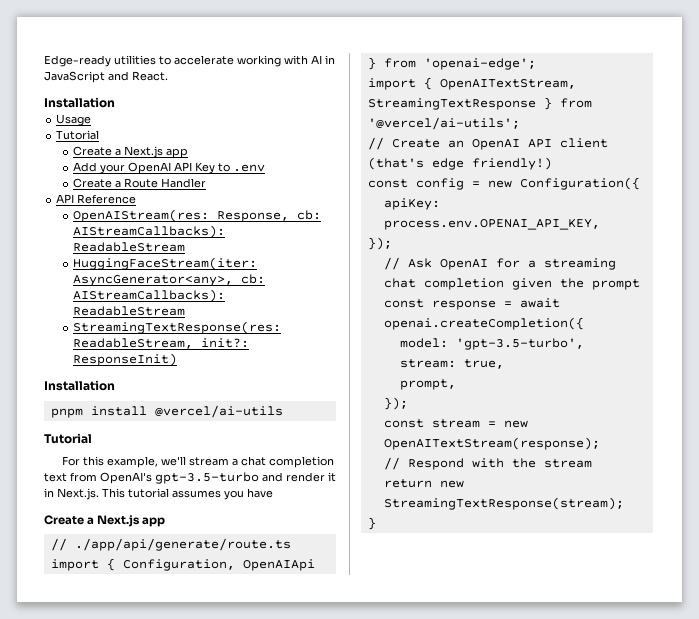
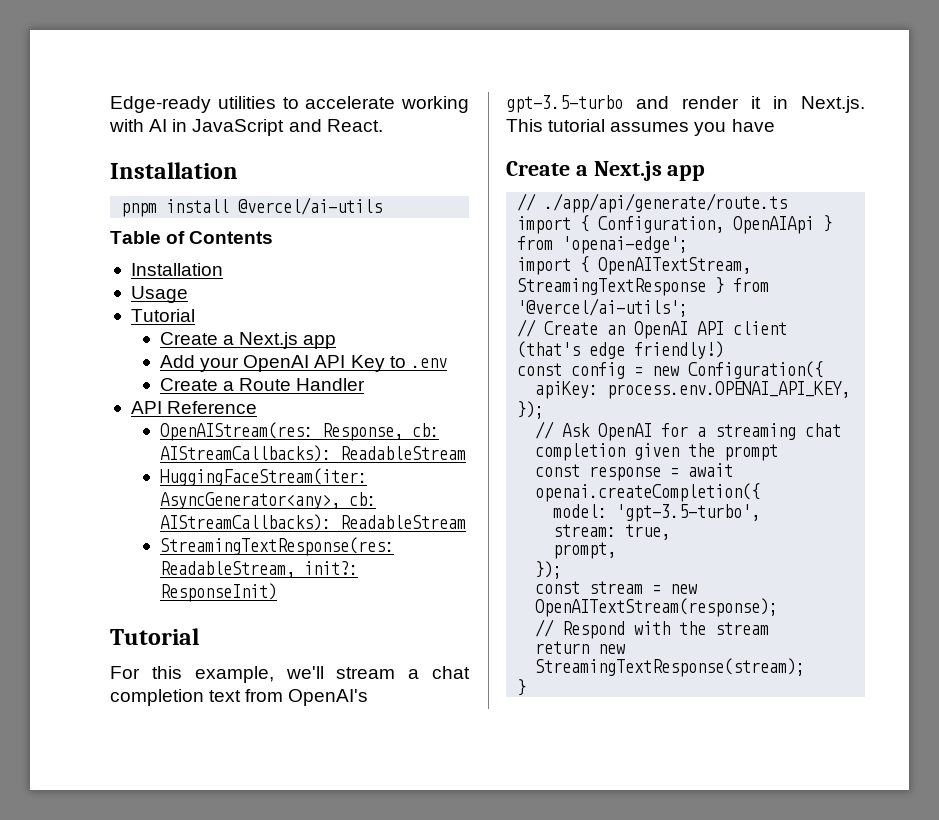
(115, 102) none -> [121,197,383,217] [110,231,274,244] [130,263,223,276] // pnpm install @vercel/ai-utils // Table of Contents // Installation
[44,380,115,391] [50,405,283,418] // Installation // pnpm install @vercel/ai-utils -> (278, 592) none

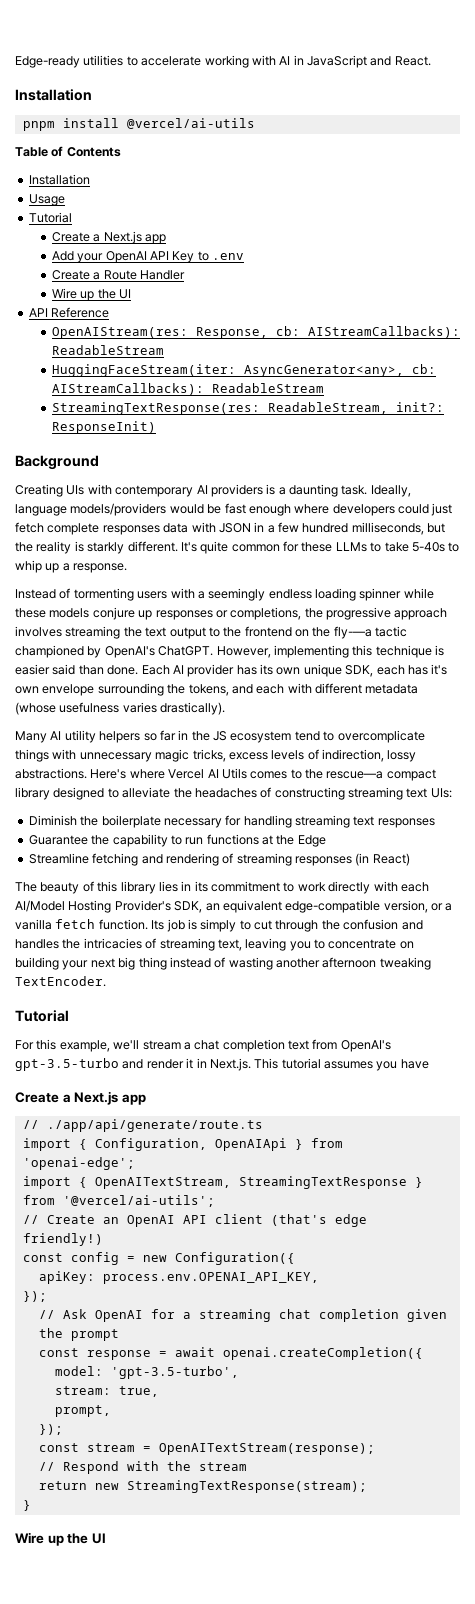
(366, 384) none -> [51,288,132,301] // Wire up the UI
(278, 592) none -> [15,455,99,470] [15,484,411,497] [15,503,453,516] [15,522,446,535] [15,541,460,554] [15,560,128,573] [15,588,434,601] [15,607,448,620] [15,626,408,639] [15,645,444,658] [15,664,448,677] [15,683,419,696] [15,702,226,715] [15,730,425,743] [15,749,417,762] [15,768,436,781] [15,787,452,800] [28,815,435,828] [28,834,326,847] [28,853,410,866] [15,881,429,894] [15,900,453,913] [15,919,423,932] [15,938,414,951] [15,957,431,970] [15,976,106,987] // Background // Creating UIs with contemporary AI providers is a daunting task. Ideally, language models/providers would be fast enough where developers could just fetch complete responses data with JSON in a few hundred milliseconds, but the reality is starkly different. It's quite common for these LLMs to take 5-40s to whip up a response. // Instead of tormenting users with a seemingly endless loading spinner while these models conjure up responses or completions, the progressive approach involves streaming the text output to the frontend on the fly-—a tactic championed by OpenAI's ChatGPT. However, implementing this technique is easier said than done. Each AI provider has its own unique SDK, each has it's own envelope surrounding the tokens, and each with different metadata (whose usefulness varies drastically). // Many AI utility helpers so far in the JS ecosystem tend to overcomplicate things with unnecessary magic tricks, excess levels of indirection, lossy abstractions. Here's where Vercel AI Utils comes to the rescue—a compact library designed to alleviate the headaches of constructing streaming text UIs: // Diminish the boilerplate necessary for handling streaming text responses // Guarantee the capability to run functions at the Edge // Streamline fetching and rendering of streaming responses (in React) // The beauty of this library lies in its commitment to work directly with each AI/Model Hosting Provider's SDK, an equivalent edge-compatible version, or a vanilla fetch function. Its job is simply to cut through the confusion and handles the intricacies of streaming text, leaving you to concentrate on building your next big thing instead of wasting another afternoon tweaking TextEncoder.
[670,584,698,594] new -> (151, 1449) none
(527, 687) none -> [15,1532,106,1546] // Wire up the UI

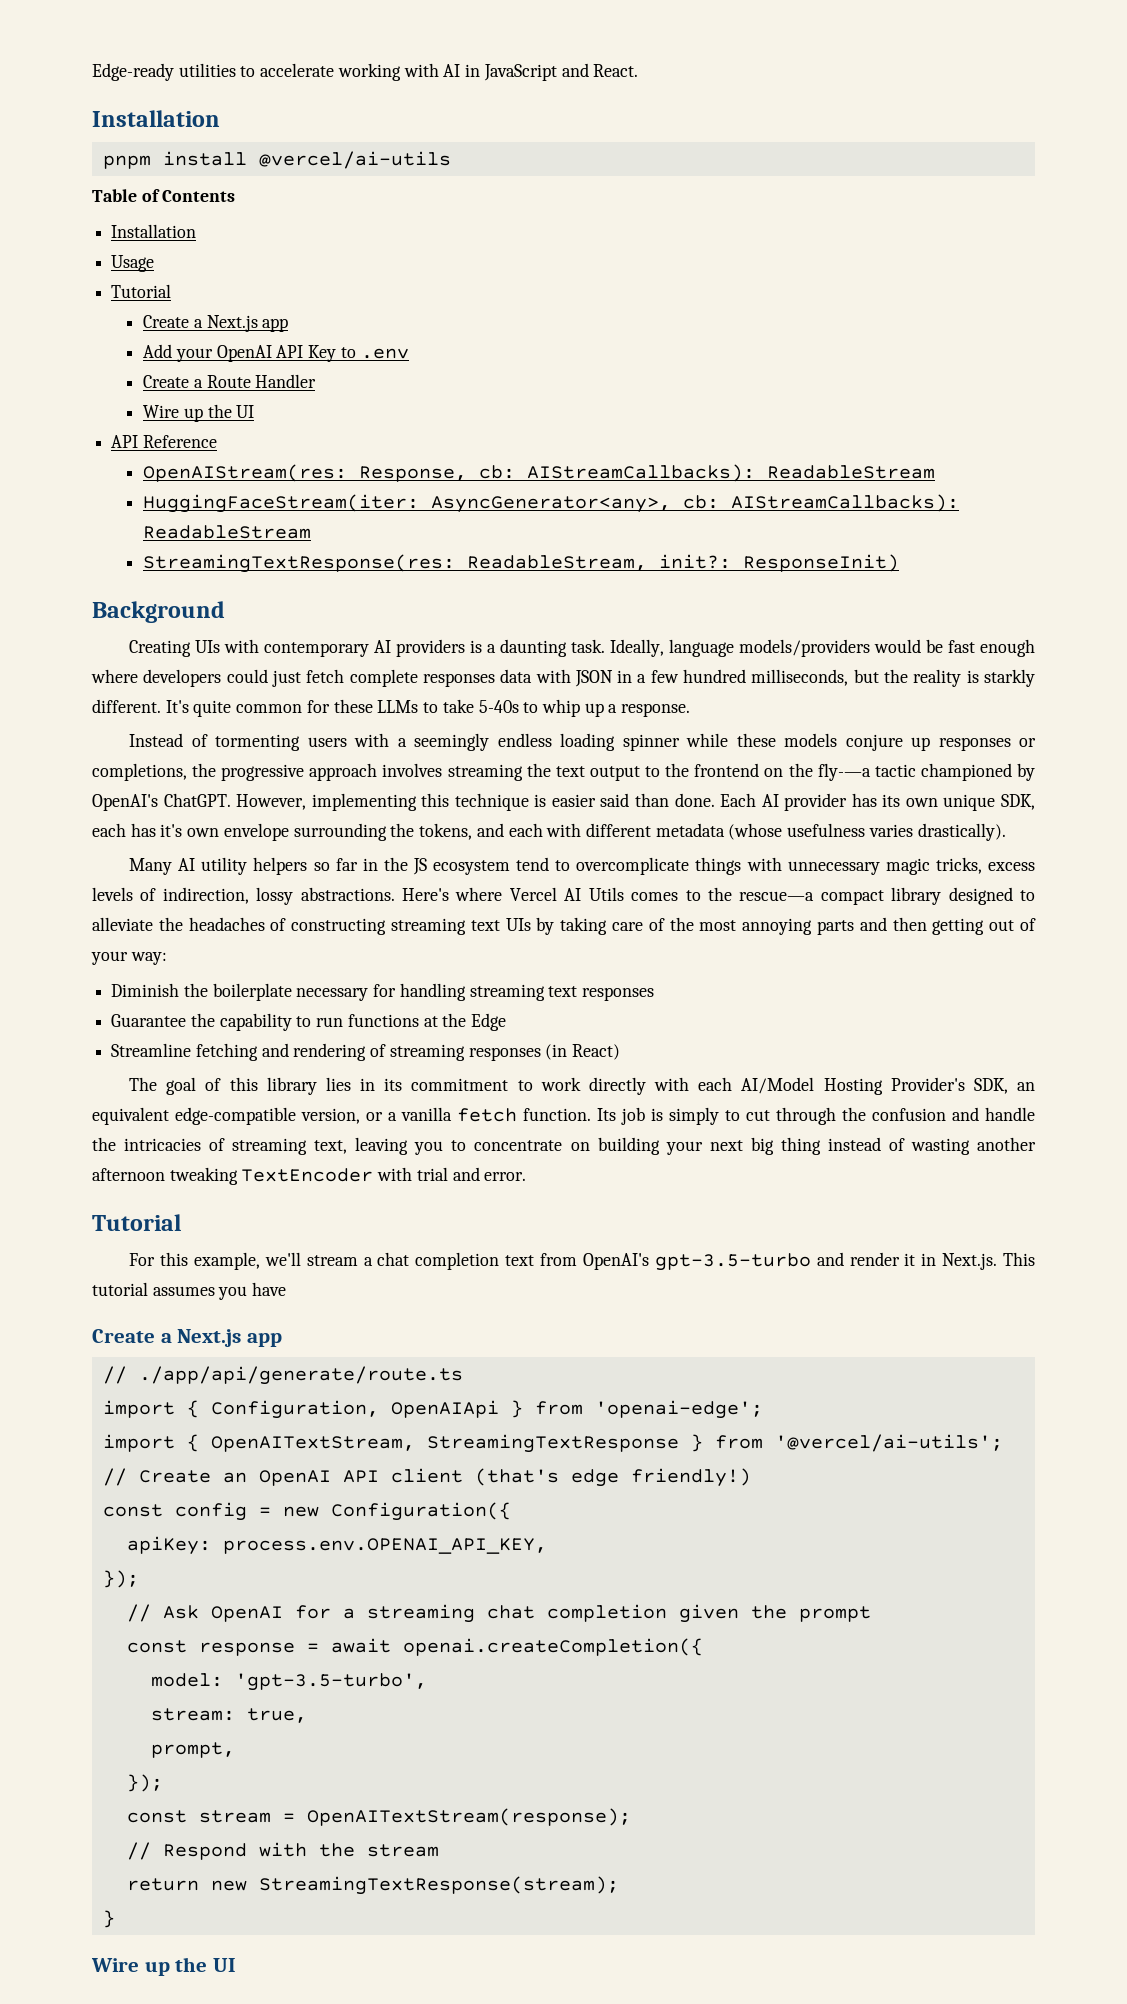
[430,788,452,798] UIs: -> [505,917,1036,935] [91,951,167,965] UIs by taking care of the most annoying parts and then getting out of your way:
[40,882,80,894] beauty -> [166,1077,197,1095] goal
[15,939,59,949] handles -> [985,1107,1035,1121] handle
[15,976,106,987] TextEncoder. -> [241,1167,527,1182] TextEncoder with trial and error.

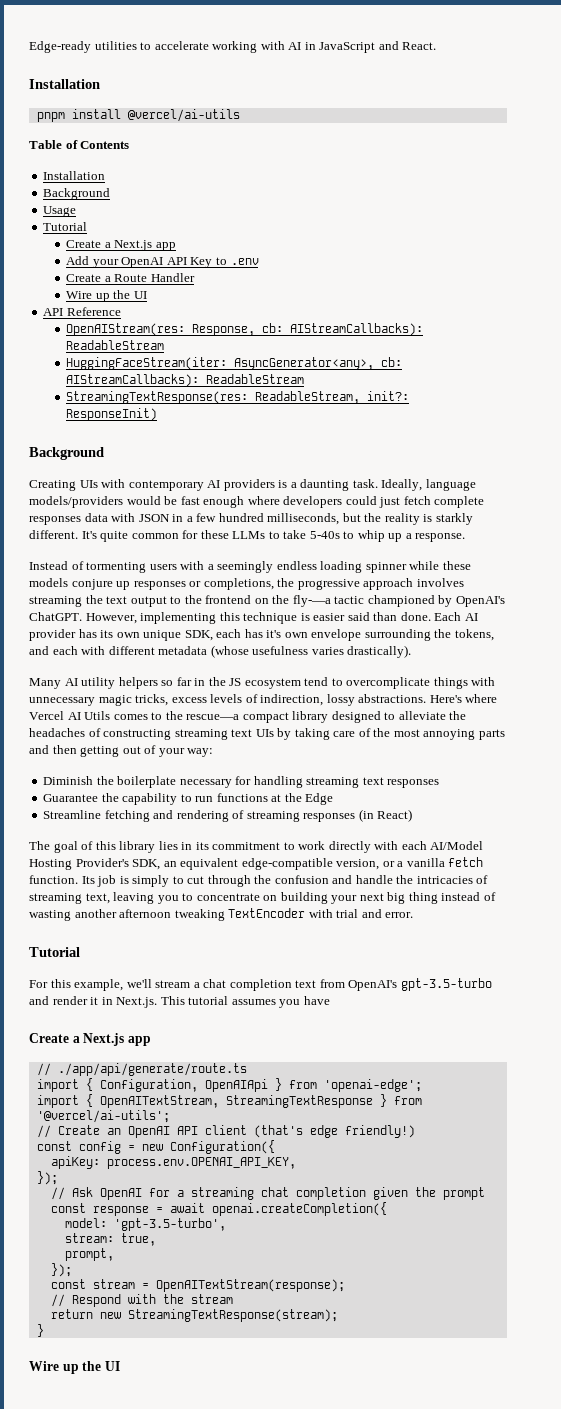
(197, 231) none -> [43,188,111,200] // Background

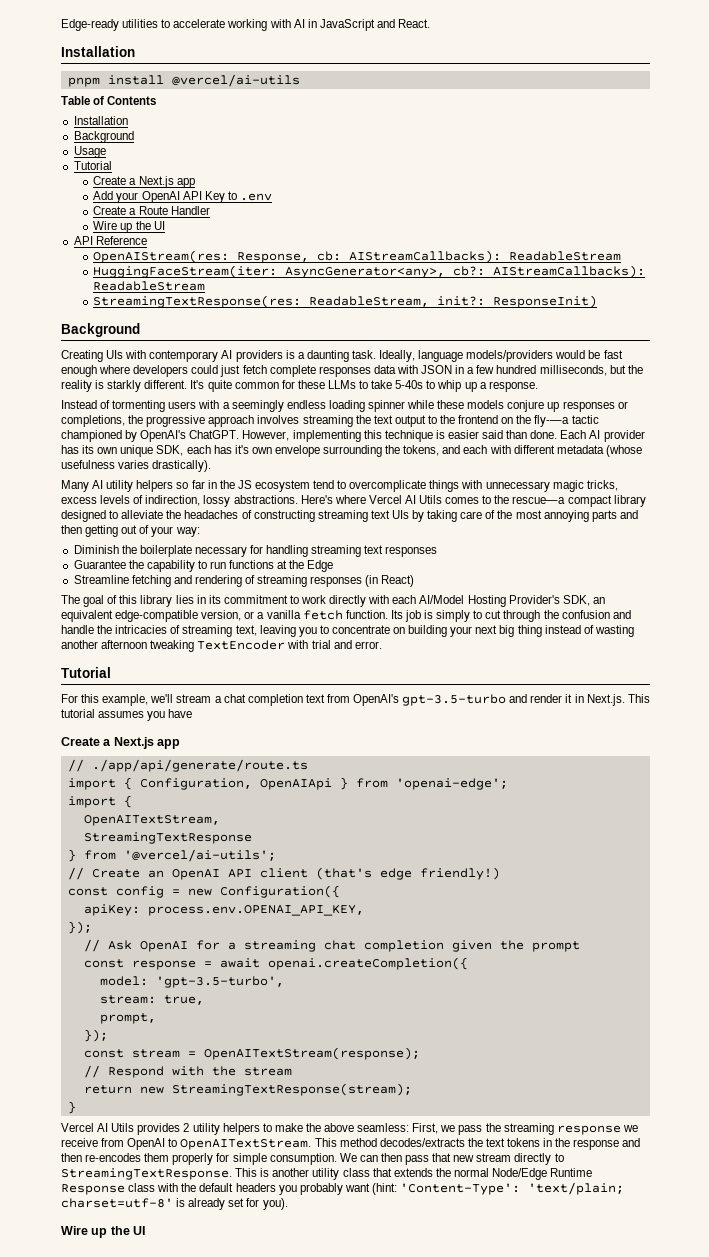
[381,357,403,367] cb: -> [453,266,486,276] cb?:
(93, 1100) none -> (132, 801) //
(219, 1101) none -> (220, 820) //
(373, 1101) none -> (252, 838) //
(44, 1330) none -> [61,1123,638,1135] [61,1138,641,1150] [61,1153,564,1165] [61,1168,593,1180] [61,1182,625,1195] [61,1198,288,1210] // Vercel AI Utils provides 2 utility helpers to make the above seamless: First, we pass the streaming response we receive from OpenAI to OpenAITextStream. This method decodes/extracts the text tokens in the response and then re-encodes them properly for simple consumption. We can then pass that new stream directly to StreamingTextResponse. This is another utility class that extends the normal Node/Edge Runtime Response class with the default headers you probably want (hint: 'Content-Type': 'text/plain; charset=utf-8' is already set for you).

